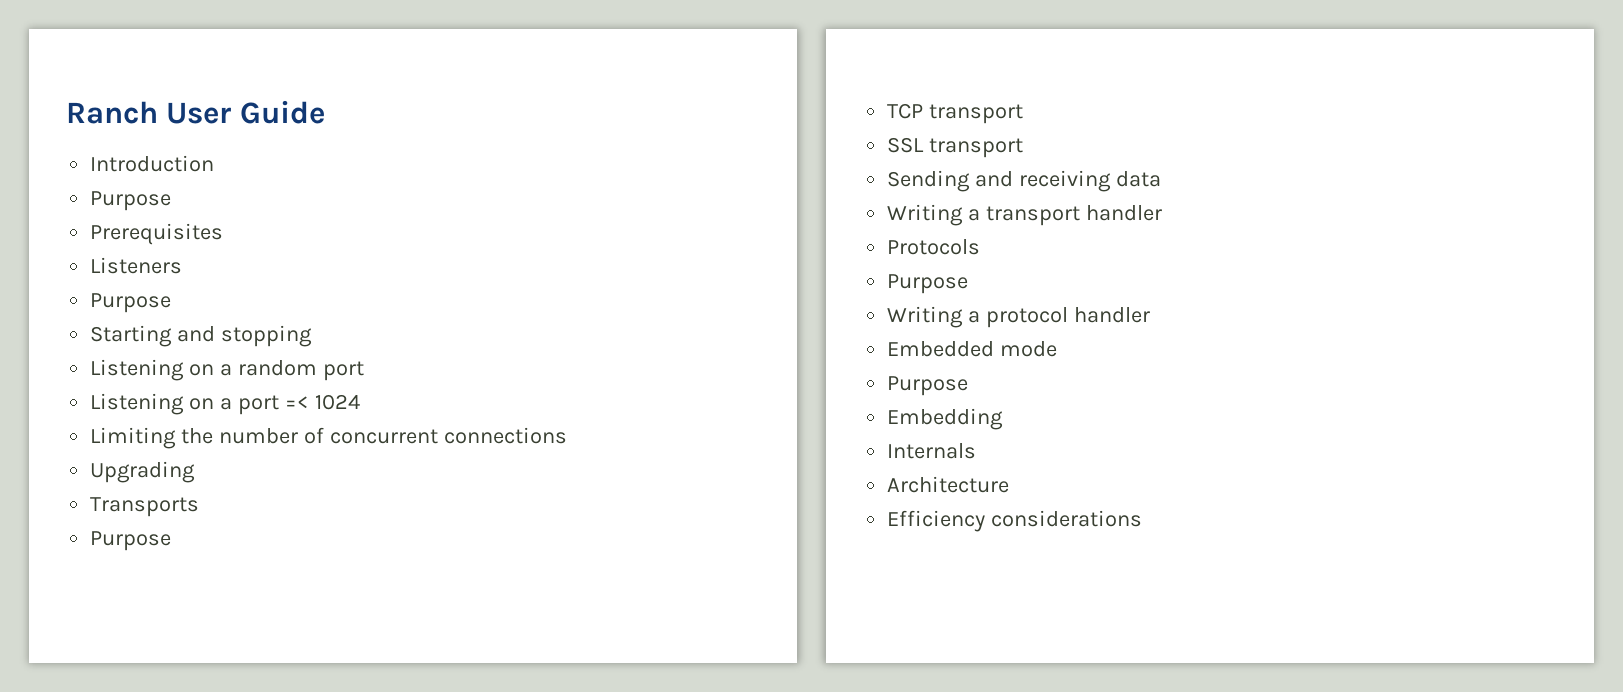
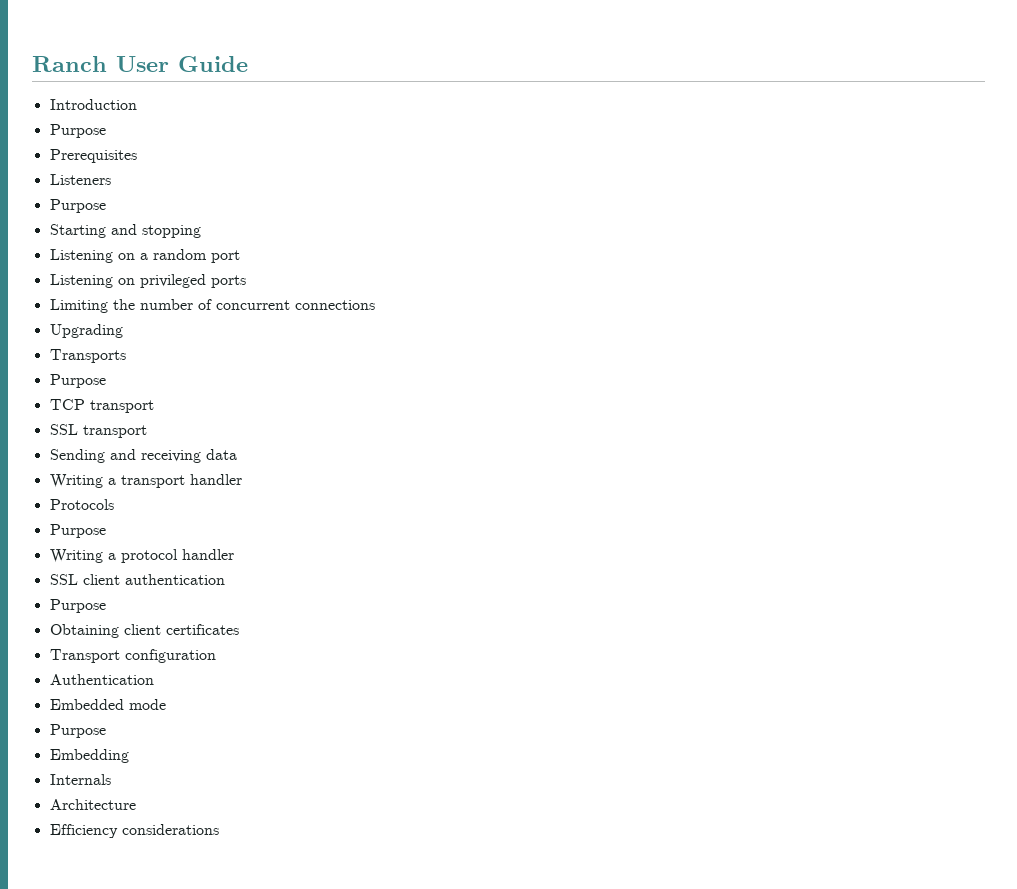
[220,394,360,415] a port =< 1024 -> [139,274,246,288] privileged ports
(1151, 315) none -> [49,574,225,585] [49,599,106,613] [49,624,239,638] [49,649,216,663] [49,674,154,685] // SSL client authentication // Purpose // Obtaining client certificates // Transport configuration // Authentication

